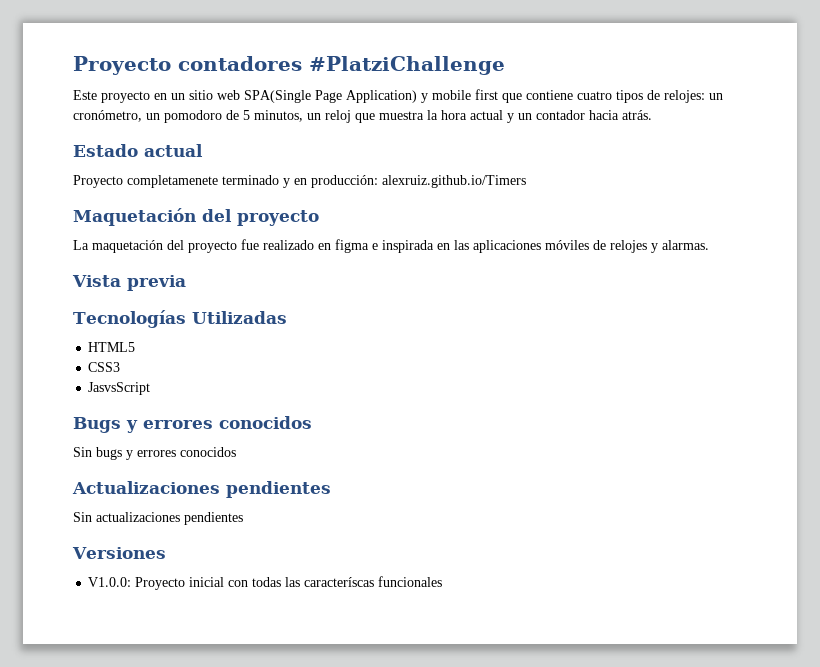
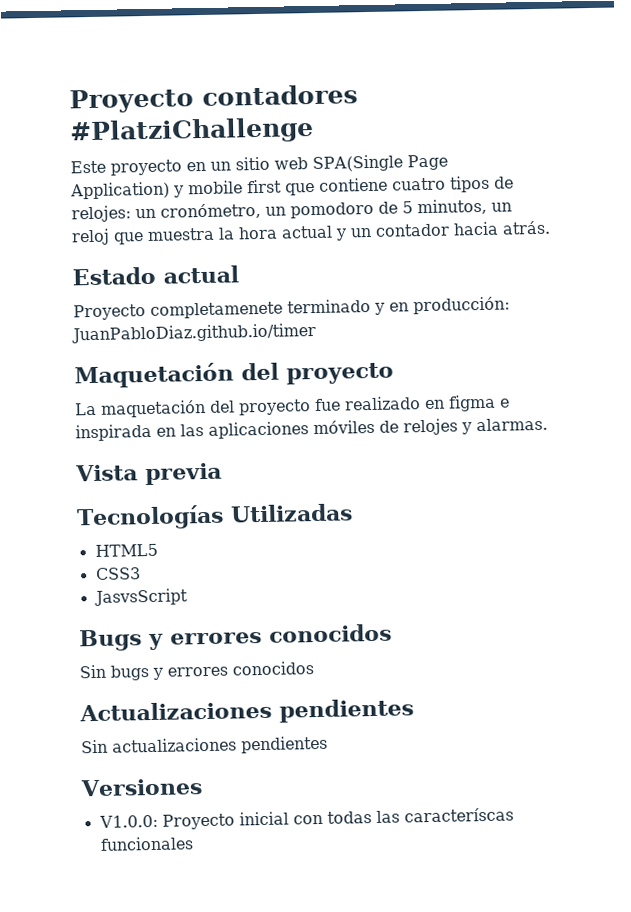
[382,175,526,188] alexruiz.github.io/Timers -> [71,322,316,344] JuanPabloDiaz.github.io/timer

